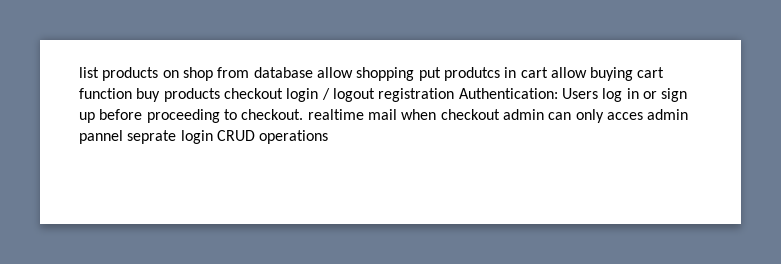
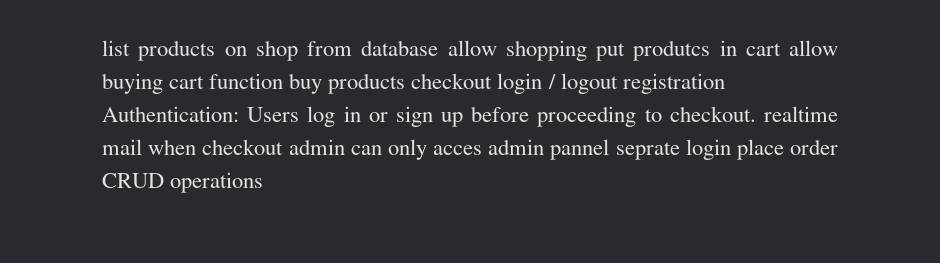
(213, 137) none -> [736,139,838,160] place order

